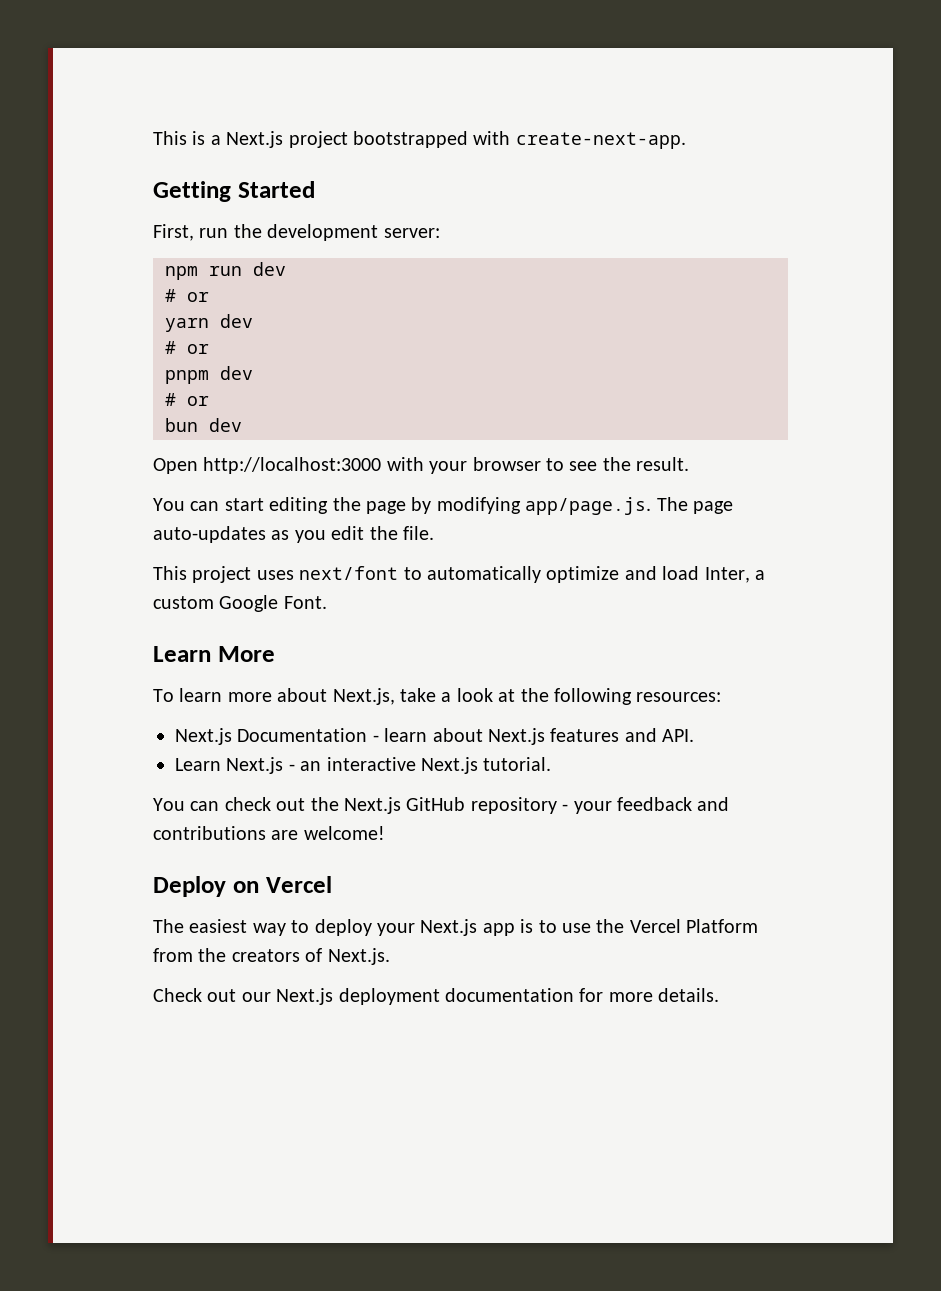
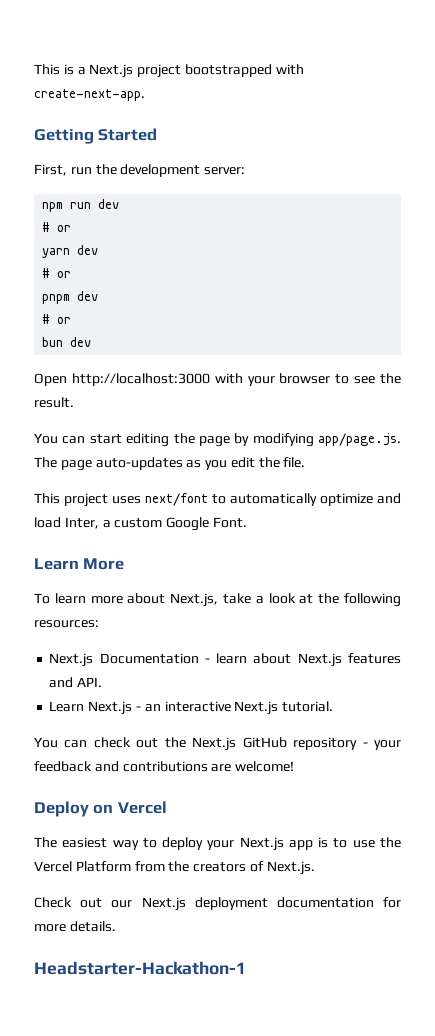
(720, 995) none -> [34,961,246,975] // Headstarter-Hackathon-1

